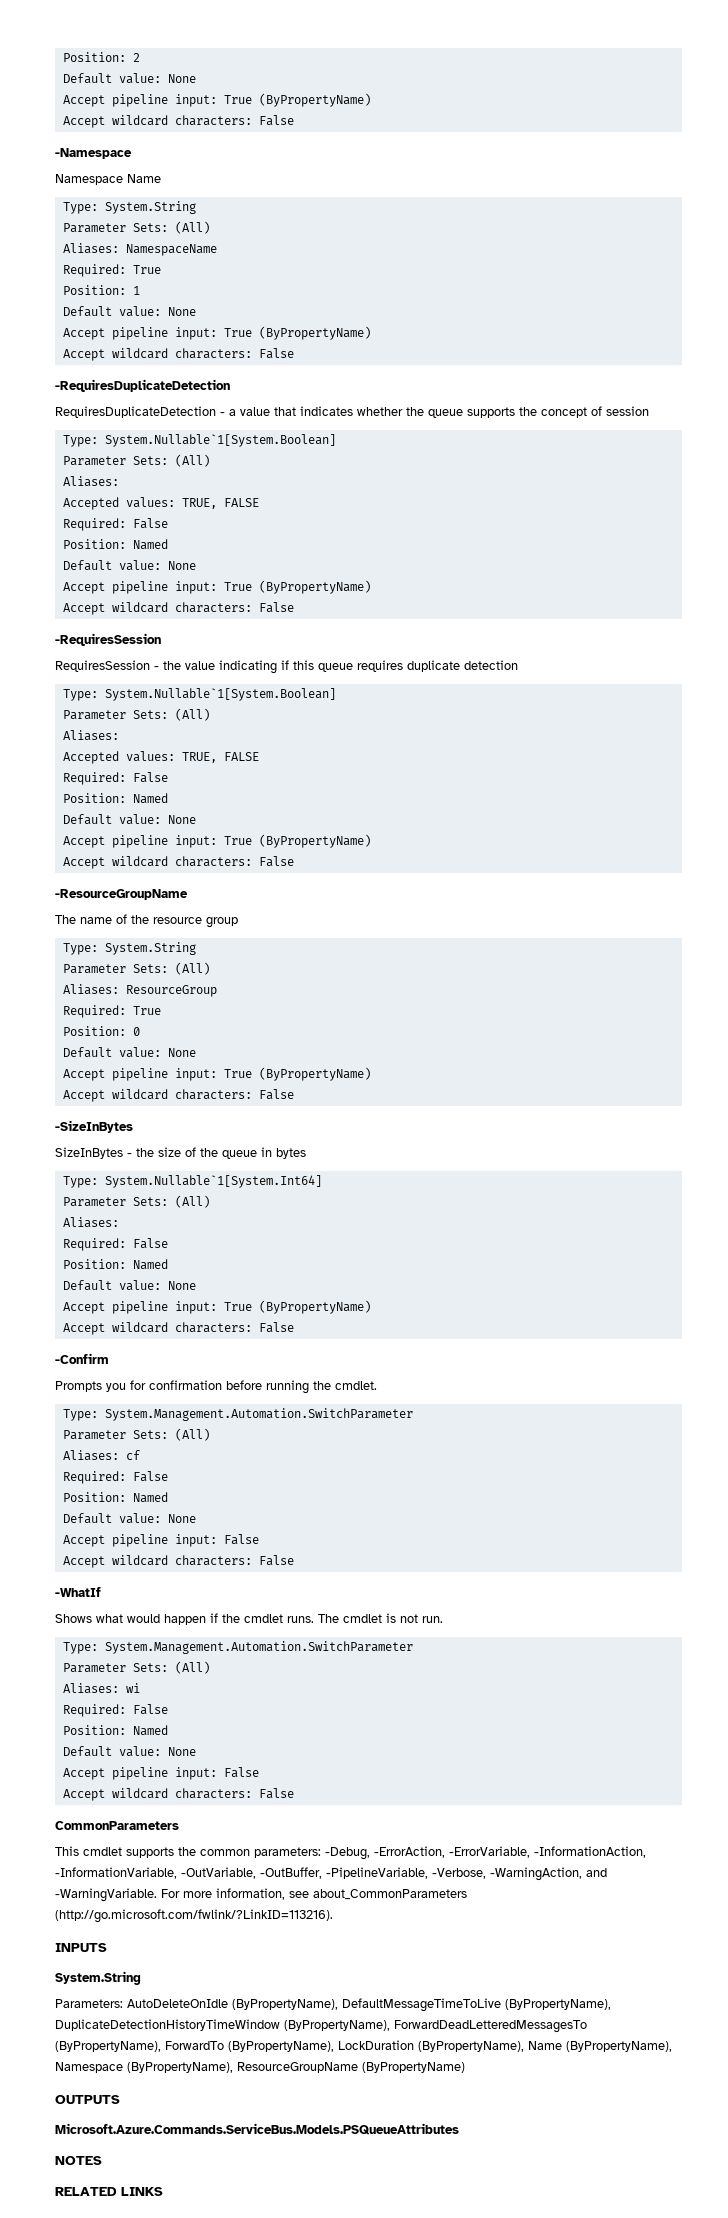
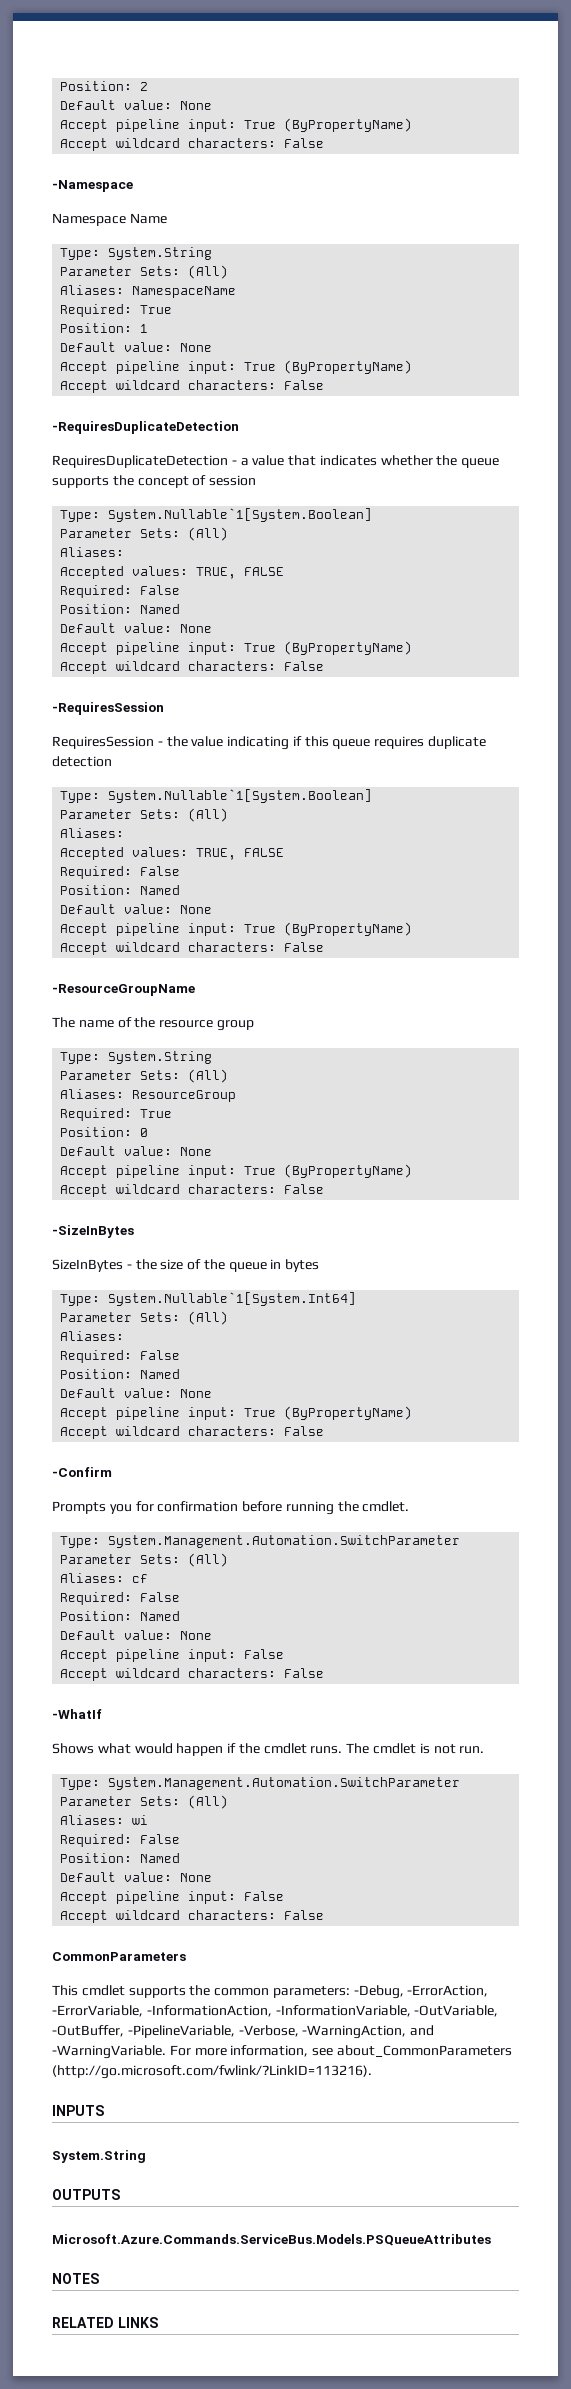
[55,1998,611,2012] [55,2019,587,2033] [55,2040,672,2052] [55,2062,465,2073] // Parameters: AutoDeleteOnIdle (ByPropertyName), DefaultMessageTimeToLive (ByPropertyName), DuplicateDetectionHistoryTimeWindow (ByPropertyName), ForwardDeadLetteredMessagesTo (ByPropertyName), ForwardTo (ByPropertyName), LockDuration (ByPropertyName), Name (ByPropertyName), Namespace (ByPropertyName), ResourceGroupName (ByPropertyName) -> (146, 2156) none

